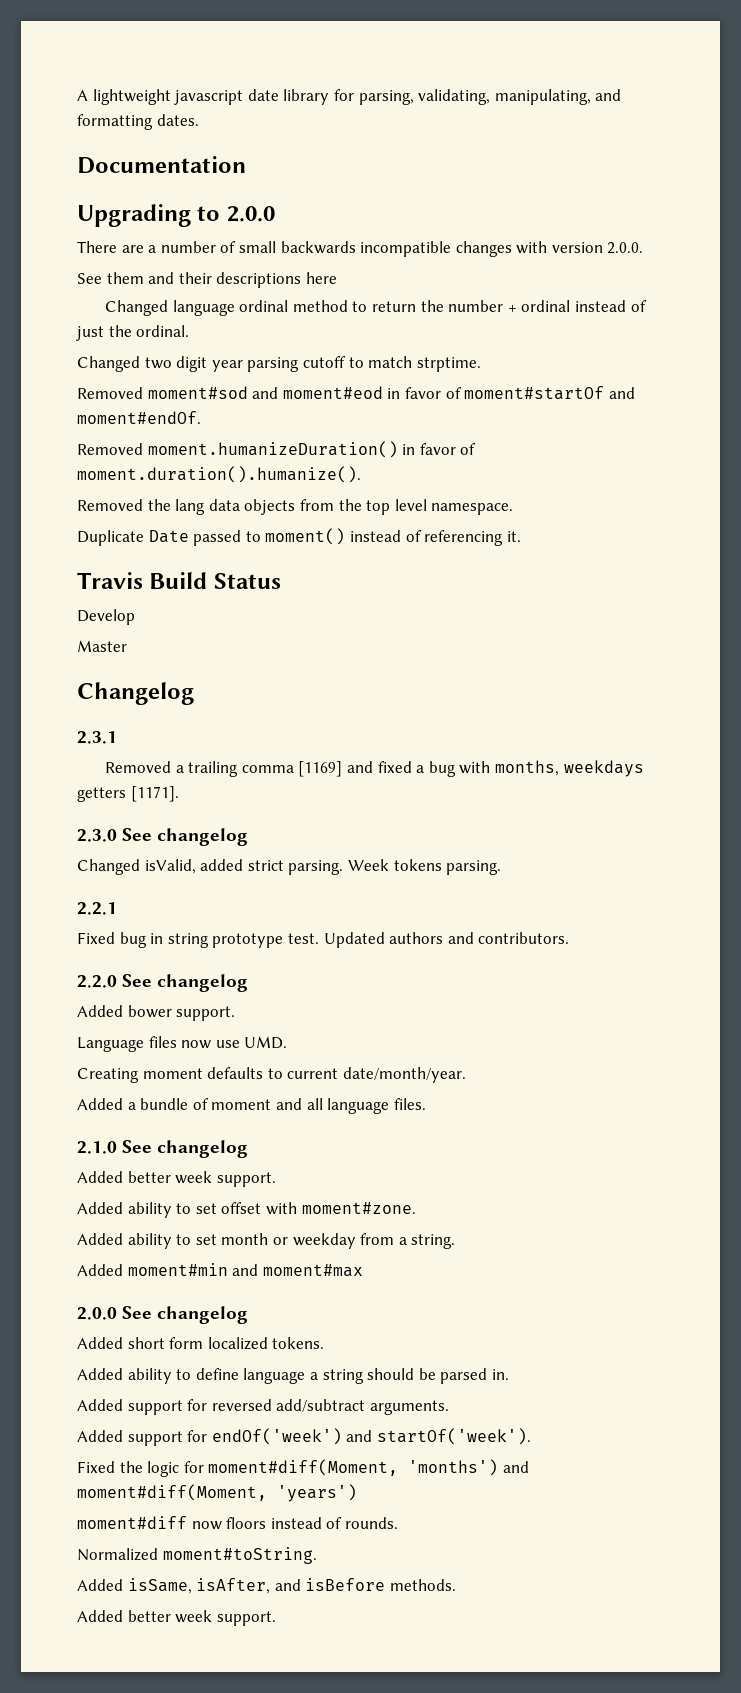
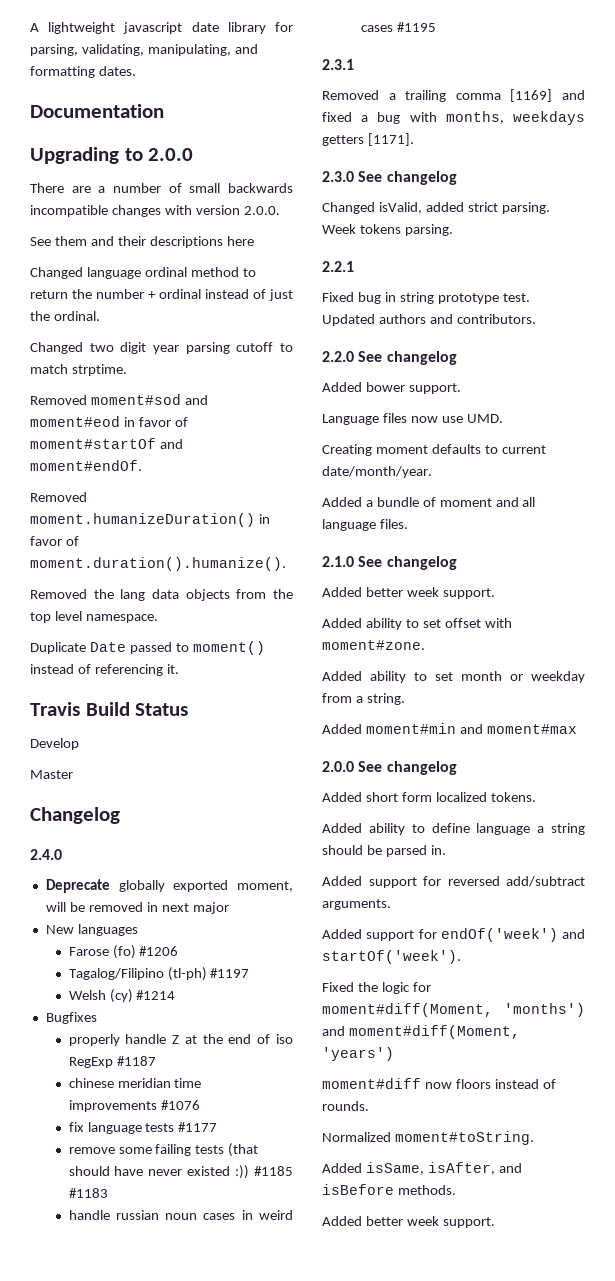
(194, 693) none -> [30,849,62,860] [45,879,293,893] [45,902,229,914] [45,924,138,936] [68,945,179,959] [68,967,250,981] [68,989,176,1003] [45,1012,97,1024] [68,1034,293,1046] [68,1056,156,1068] [68,1078,202,1088] [68,1100,200,1112] [68,1122,218,1134] [68,1143,259,1157] [68,1165,293,1179] [68,1188,108,1198] [68,1210,293,1220] [360,22,436,32] // 2.4.0 // Deprecate globally exported moment, will be removed in next major // New languages // Farose (fo) #1206 // Tagalog/Filipino (tl-ph) #1197 // Welsh (cy) #1214 // Bugfixes // properly handle Z at the end of iso RegExp #1187 // chinese meridian time improvements #1076 // fix language tests #1177 // remove some failing tests (that should have never existed :)) #1185 #1183 // handle russian noun cases in weird cases #1195

